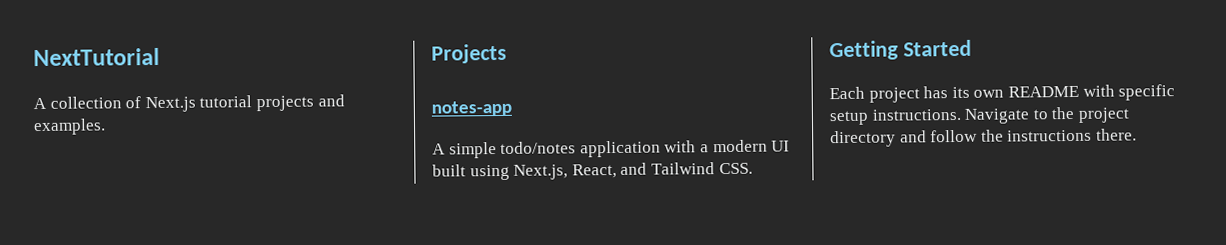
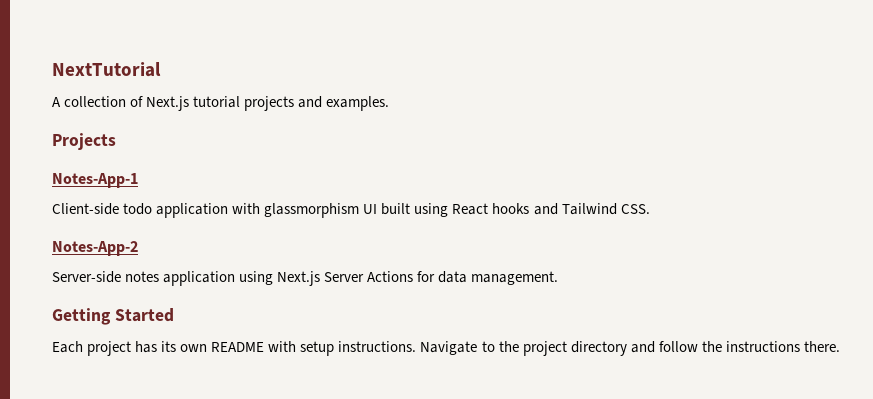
[431,100,512,117] [432,139,768,159] notes-app // A simple todo/notes application with a modern -> [52,173,138,188] [52,203,360,218] Notes-App-1 // Client-side todo application with glassmorphism
[513,163,617,180] Next.js, React, -> [452,203,530,215] React hooks
(753, 168) none -> [52,241,138,256] [52,271,559,286] // Notes-App-2 // Server-side notes application using Next.js Server Actions for data management.
[1118,84,1176,101] specific -> (297, 346) none

